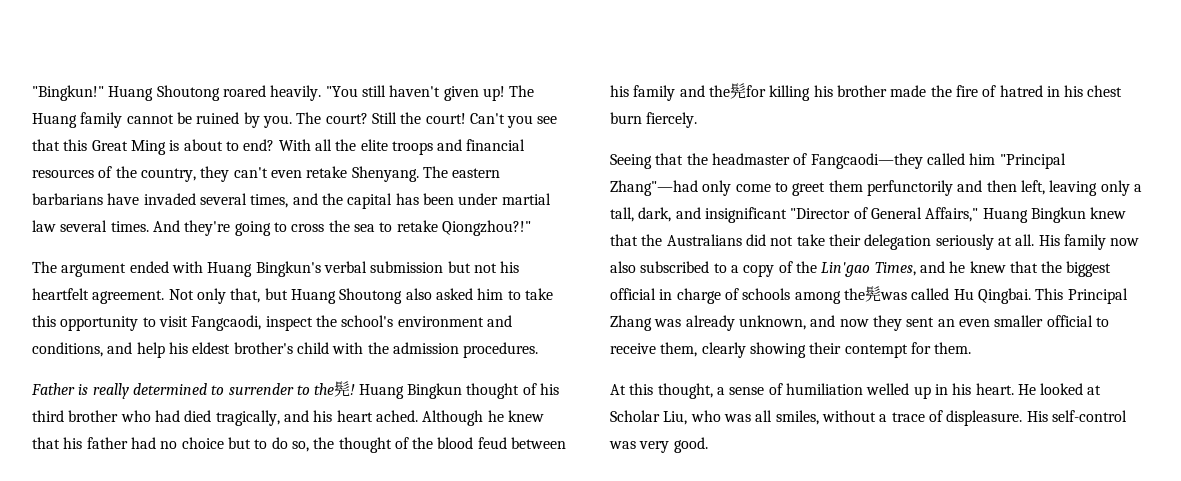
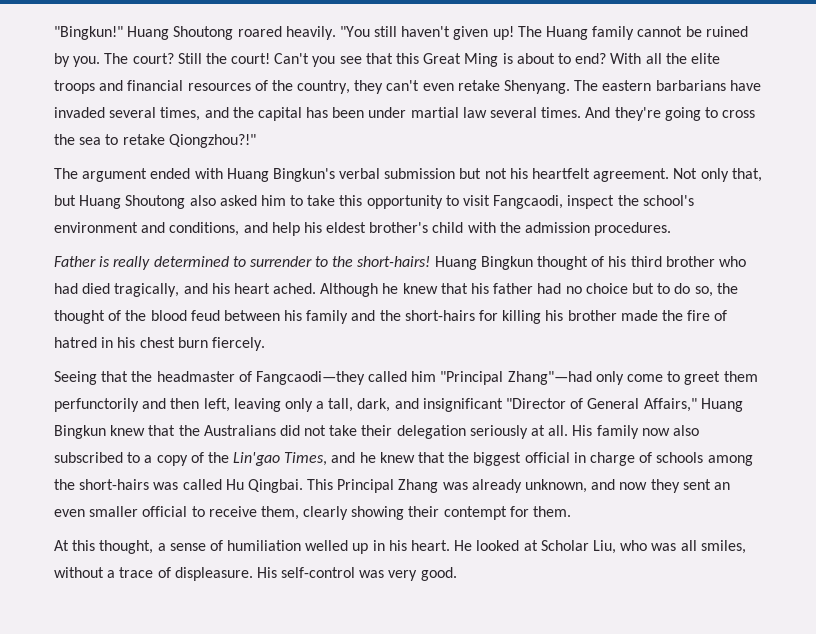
[334,381,356,397] 髡! -> [357,256,431,267] short-hairs!
[729,83,746,99] 髡 -> [404,310,475,321] short-hairs
[864,286,881,302] 髡 -> [79,479,150,490] short-hairs

